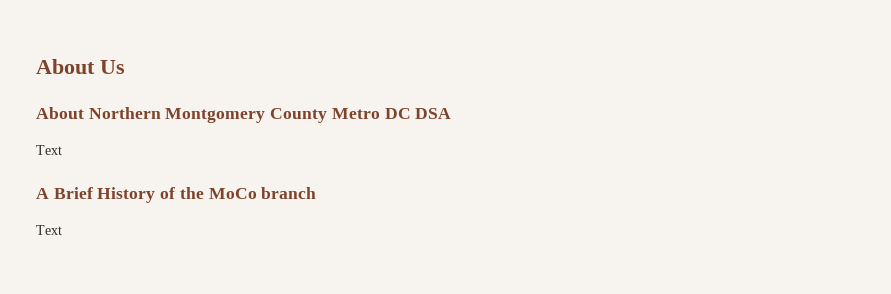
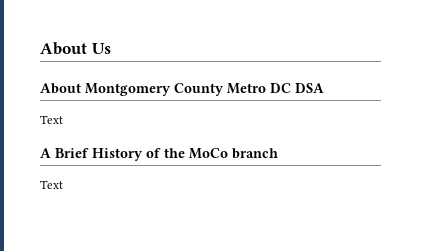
[88,107,161,119] Northern -> (81, 88) none

